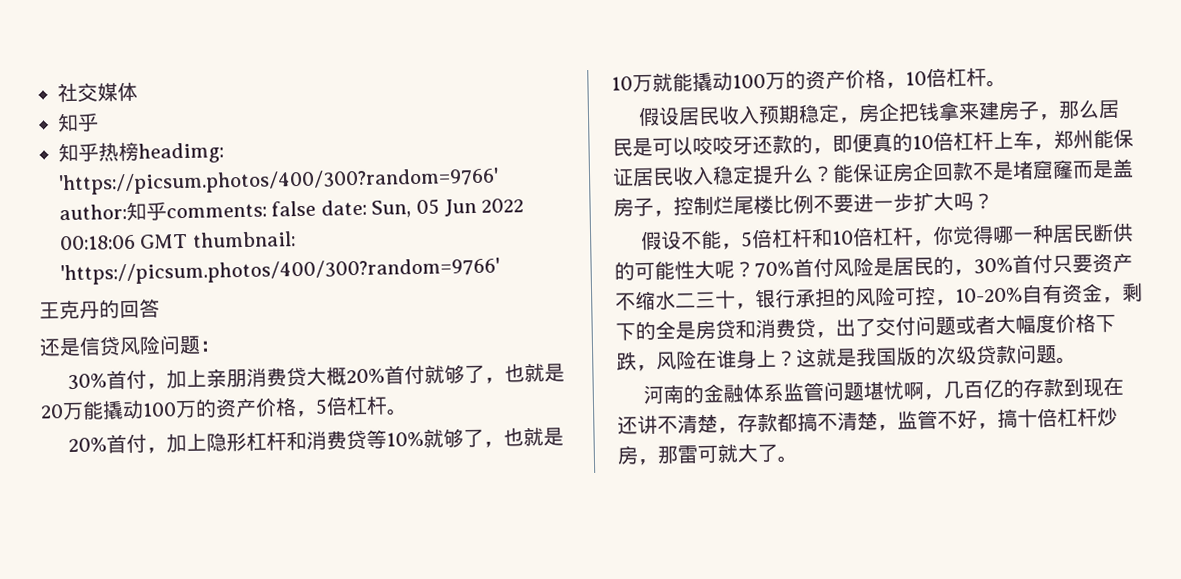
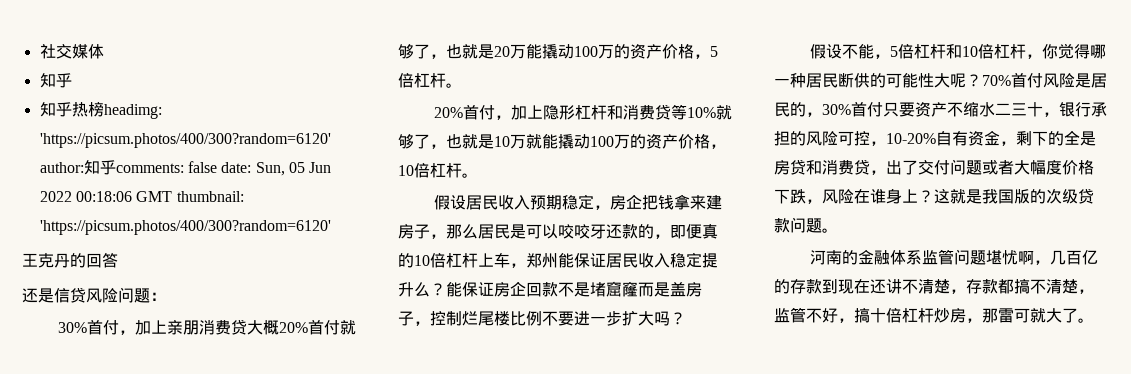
[58,167,499,196] 'https://picsum.photos/400/300?random=9766' -> [39,133,331,148] 'https://picsum.photos/400/300?random=6120'
[60,257,500,286] 'https://picsum.photos/400/300?random=9766' -> [39,220,331,235] 'https://picsum.photos/400/300?random=6120'

